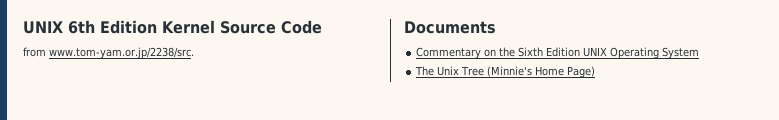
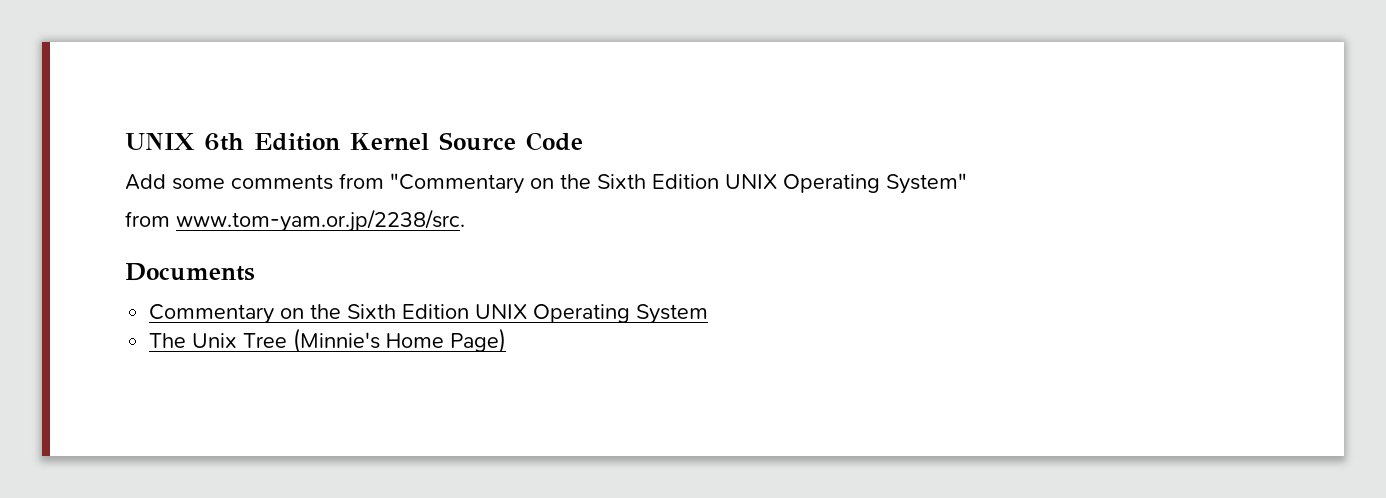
(322, 27) none -> [125,173,967,194] // Add some comments from "Commentary on the Sixth Edition UNIX Operating System"

